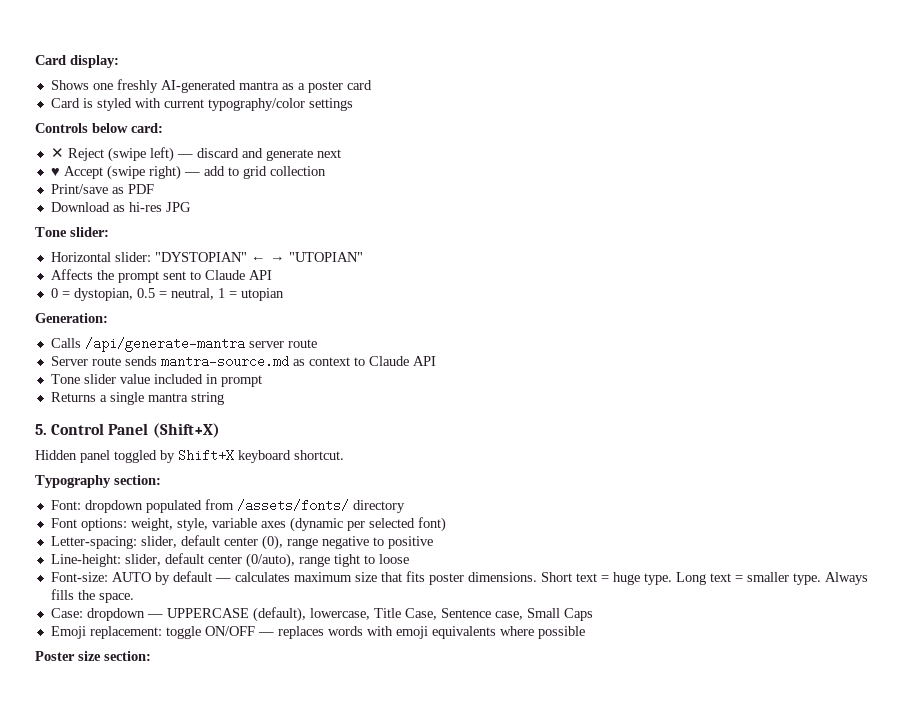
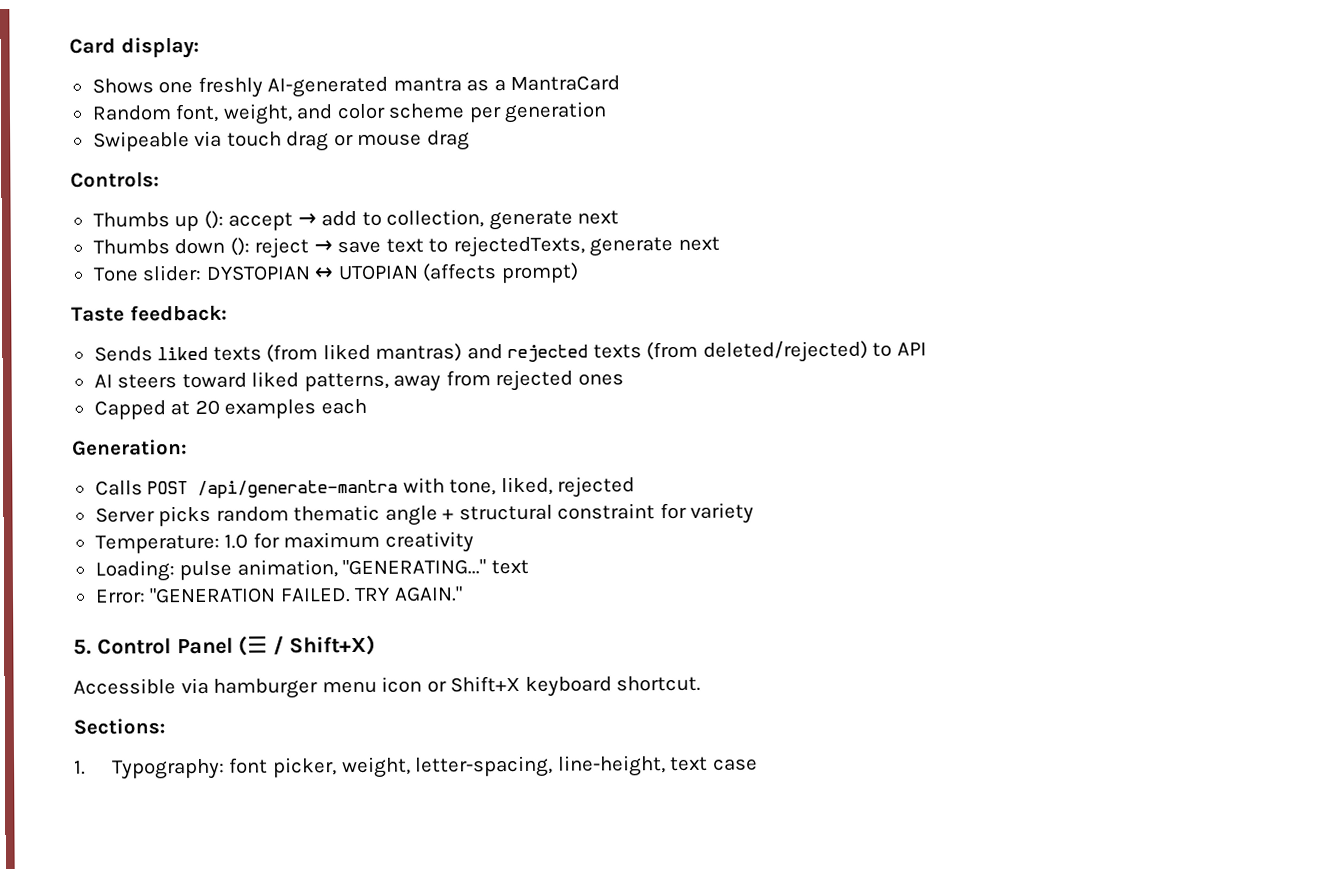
[307,80,372,93] [50,98,353,111] [35,123,163,133] [50,147,341,162] [50,165,326,180] [50,184,154,194] [50,202,191,212] [35,227,109,237] [50,252,363,262] [50,269,272,283] [50,288,284,301] [35,313,108,323] [50,337,317,352] [50,355,436,368] [50,374,262,387] [50,392,224,405] [35,423,220,438] [35,449,344,463] [35,475,161,488] [50,499,405,513] [50,517,446,532] [50,535,433,550] [50,553,409,568] [50,571,868,585] [50,589,134,603] [50,607,593,622] [50,626,585,639] [35,651,151,661] poster card // Card is styled with current typography/color settings // Controls below card: // ✕ Reject (swipe left) — discard and generate next // ♥ Accept (swipe right) — add to grid collection // Print/save as PDF // Download as hi-res JPG // Tone slider: // Horizontal slider: "DYSTOPIAN" ← → "UTOPIAN" // Affects the prompt sent to Claude API // 0 = dystopian, 0.5 = neutral, 1 = utopian // Generation: // Calls /api/generate-mantra server route // Server route sends mantra-source.md as context to Claude API // Tone slider value included in prompt // Returns a single mantra string // 5. Control Panel (Shift+X) // Hidden panel toggled by Shift+X keyboard shortcut. // Typography section: // Font: dropdown populated from /assets/fonts/ directory // Font options: weight, style, variable axes (dynamic per selected font) // Letter-spacing: slider, default center (0), range negative to positive // Line-height: slider, default center (0/auto), range tight to loose // Font-size: AUTO by default — calculates maximum size that fits poster dimensions. Short text = huge type. Long text = smaller type. Always fills the space. // Case: dropdown — UPPERCASE (default), lowercase, Title Case, Sentence case, Small Caps // Emoji replacement: toggle ON/OFF — replaces words with emoji equivalents where possible // Poster size section: -> [510,75,621,92] [91,101,608,125] [92,130,470,152] [70,171,160,188] [92,209,620,232] [92,235,720,259] [92,262,579,284] [71,304,228,322] [93,340,927,363] [93,369,624,392] [93,398,367,420] [72,439,188,456] [94,476,636,499] [94,502,755,527] [94,531,474,554] [94,559,529,582] [94,586,463,604] [73,634,377,656] [73,675,702,699] [73,718,166,735] [74,755,758,780] MantraCard // Random font, weight, and color scheme per generation // Swipeable via touch drag or mouse drag // Controls: // Thumbs up (): accept → add to collection, generate next // Thumbs down (): reject → save text to rejectedTexts, generate next // Tone slider: DYSTOPIAN ↔ UTOPIAN (affects prompt) // Taste feedback: // Sends liked texts (from liked mantras) and rejected texts (from deleted/rejected) to API // AI steers toward liked patterns, away from rejected ones // Capped at 20 examples each // Generation: // Calls POST /api/generate-mantra with tone, liked, rejected // Server picks random thematic angle + structural constraint for variety // Temperature: 1.0 for maximum creativity // Loading: pulse animation, "GENERATING..." text // Error: "GENERATION FAILED. TRY AGAIN." // 5. Control Panel (☰ / Shift+X) // Accessible via hamburger menu icon or Shift+X keyboard shortcut. // Sections: // 1. Typography: font picker, weight, letter-spacing, line-height, text case

